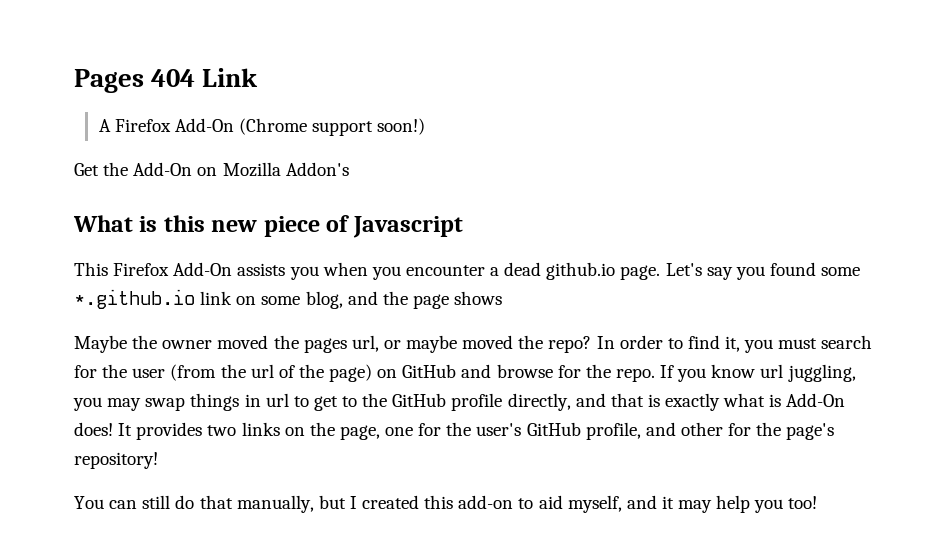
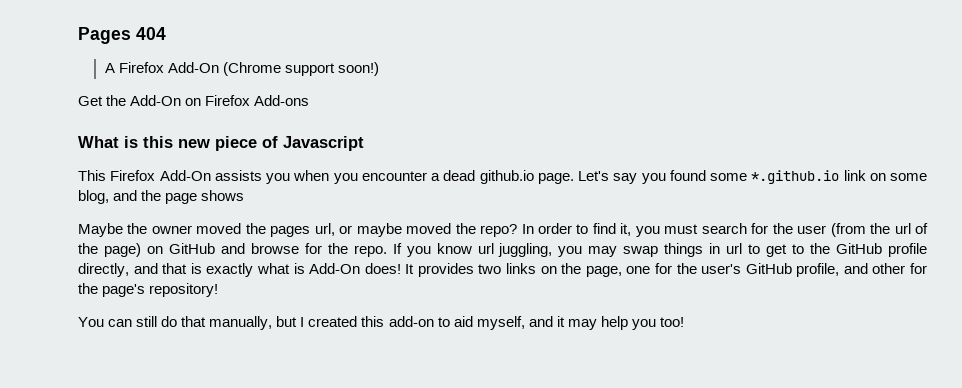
[202,68,259,87] Link -> (166, 33) none
[222,162,349,177] Mozilla Addon's -> [205,95,310,106] Firefox Add-ons

